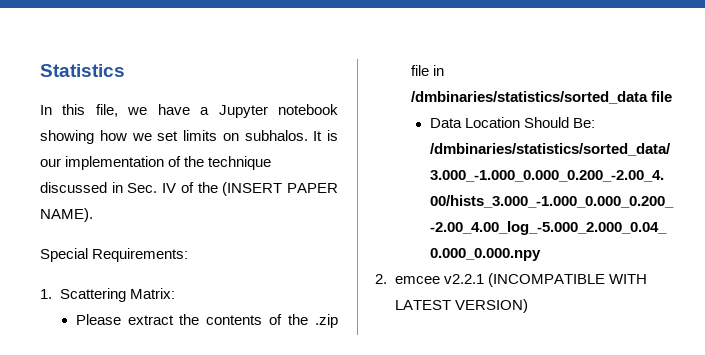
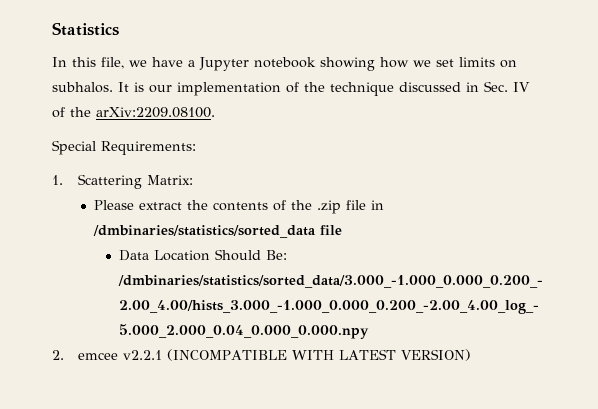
[222,182,338,196] [40,208,93,222] (INSERT PAPER NAME). -> [96,107,215,118] arXiv:2209.08100.

